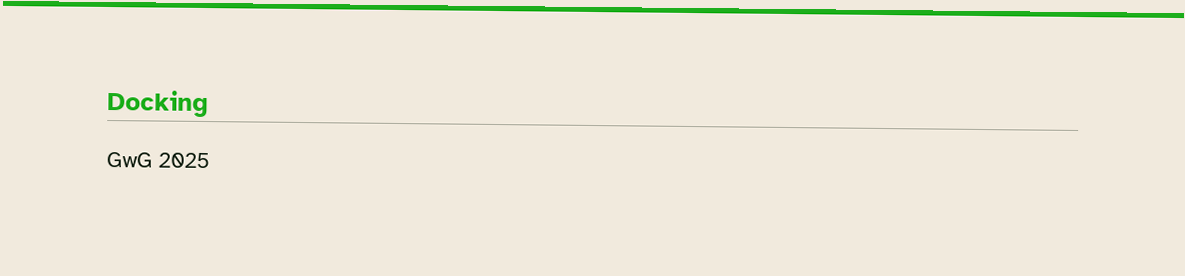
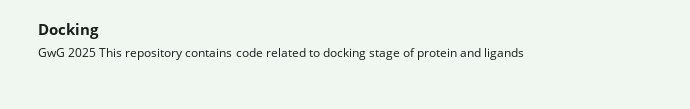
(210, 160) none -> [99,48,525,60] This repository contains code related to docking stage of protein and ligands

